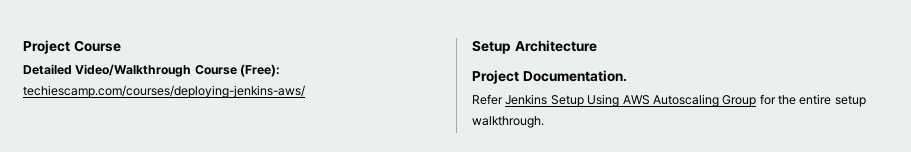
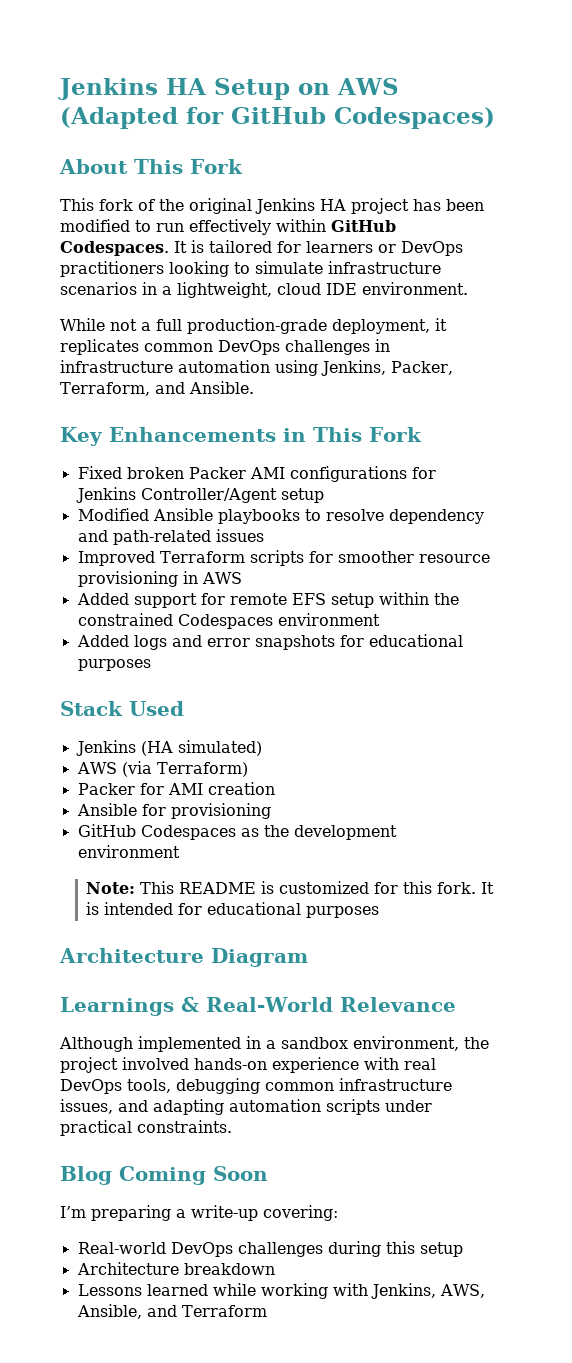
[23,40,121,54] [23,64,281,77] [23,85,305,98] [472,40,597,54] [472,70,627,84] [472,94,866,107] [472,116,544,128] Project Course // Detailed Video/Walkthrough Course (Free): techiescamp.com/courses/deploying-jenkins-aws/ // Setup Architecture // Project Documentation. // Refer Jenkins Setup Using AWS Autoscaling Group for the entire setup walkthrough. -> [58,78,399,100] [60,107,495,129] [59,159,243,174] [60,198,484,214] [60,219,396,235] [60,240,463,256] [60,261,441,277] [60,282,468,298] [60,318,447,334] [60,339,390,355] [60,360,453,376] [60,381,254,396] [60,427,422,446] [77,466,436,482] [75,487,324,503] [77,508,484,524] [77,529,264,545] [77,550,490,566] [77,571,242,587] [76,592,459,608] [77,613,380,629] [76,634,463,650] [77,659,151,671] [60,701,184,716] [75,740,262,756] [76,761,248,777] [77,782,275,795] [76,803,271,819] [77,824,397,840] [77,845,180,858] [86,881,495,894] [86,902,380,918] [59,948,308,967] [60,997,456,1016] [59,1036,489,1052] [60,1057,436,1073] [60,1078,452,1094] [60,1099,432,1115] [60,1120,232,1136] [60,1166,268,1185] [60,1205,338,1221] [77,1241,463,1257] [76,1262,275,1275] [77,1283,485,1299] [76,1304,267,1319] Jenkins HA Setup on AWS (Adapted for GitHub Codespaces) // About This Fork // This fork of the original Jenkins HA project has been modified to run effectively within GitHub Codespaces. It is tailored for learners or DevOps practitioners looking to simulate infrastructure scenarios in a lightweight, cloud IDE environment. // While not a full production-grade deployment, it replicates common DevOps challenges in infrastructure automation using Jenkins, Packer, Terraform, and Ansible. // Key Enhancements in This Fork // Fixed broken Packer AMI configurations for Jenkins Controller/Agent setup // Modified Ansible playbooks to resolve dependency and path-related issues // Improved Terraform scripts for smoother resource provisioning in AWS // Added support for remote EFS setup within the constrained Codespaces environment // Added logs and error snapshots for educational purposes // Stack Used // Jenkins (HA simulated) // AWS (via Terraform) // Packer for AMI creation // Ansible for provisioning // GitHub Codespaces as the development environment // Note: This README is customized for this fork. It is intended for educational purposes // Architecture Diagram // Learnings & Real-World Relevance // Although implemented in a sandbox environment, the project involved hands-on experience with real DevOps tools, debugging common infrastructure issues, and adapting automation scripts under practical constraints. // Blog Coming Soon // I’m preparing a write-up covering: // Real-world DevOps challenges during this setup // Architecture breakdown // Lessons learned while working with Jenkins, AWS, Ansible, and Terraform

